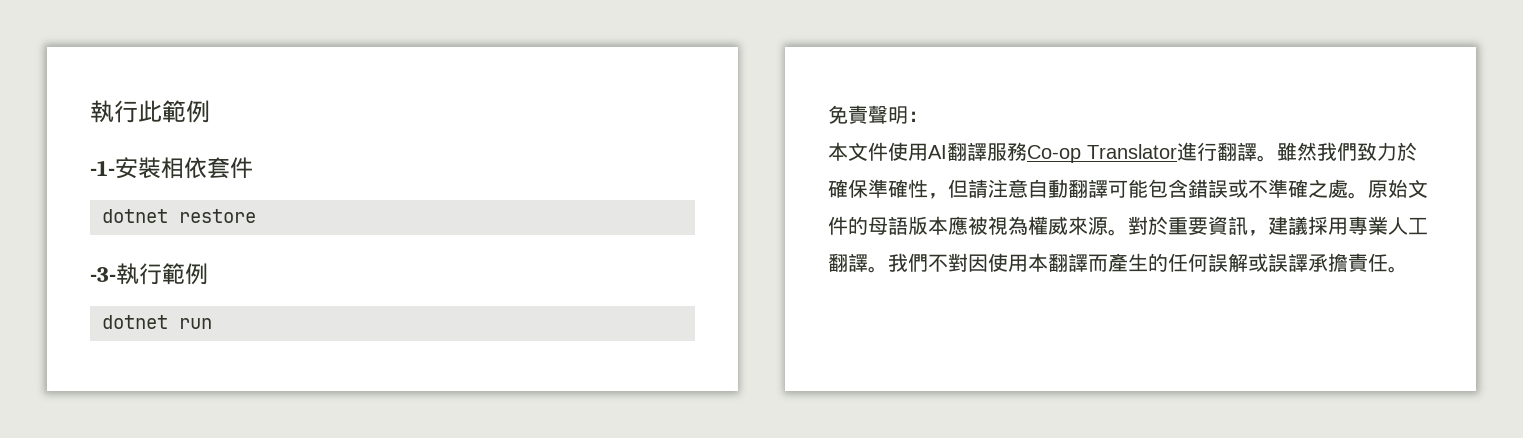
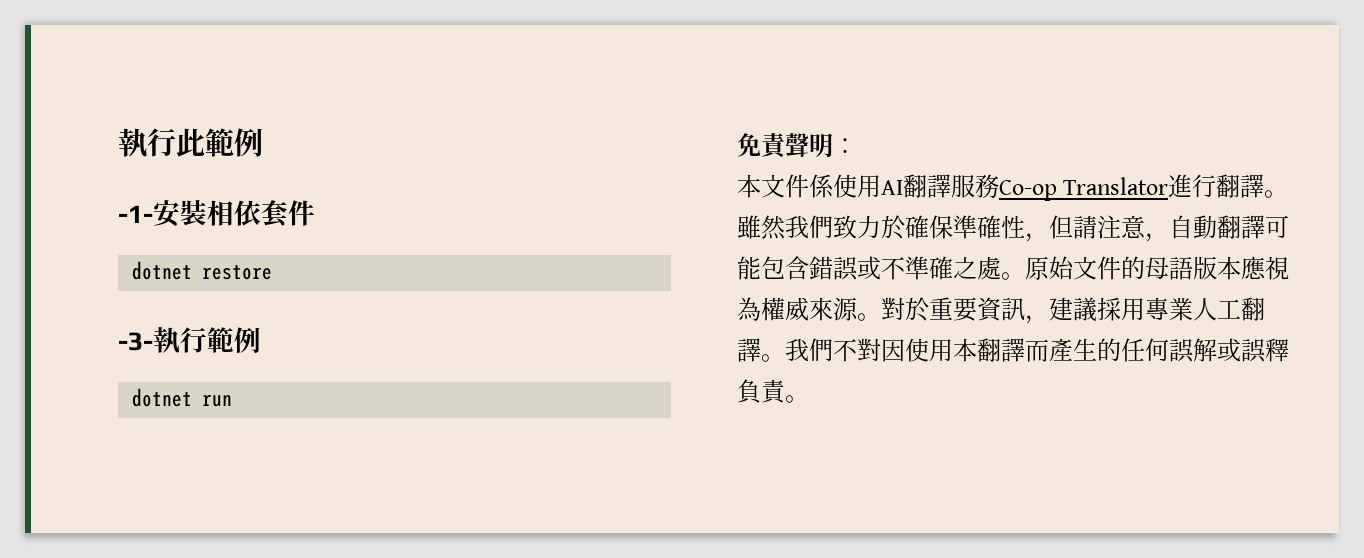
(888, 151) none -> [809,174,834,198] 係
(1028, 188) none -> [1145,233,1169,242] ，
[968,216,988,235] 被 -> (1266, 268) none
[1288,253,1388,272] 譯承擔責任 -> [1265,338,1289,362] [737,379,786,404] 釋負責

